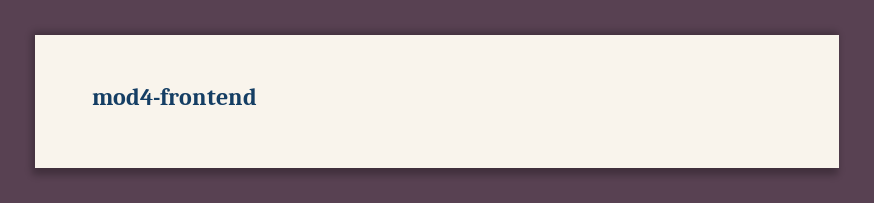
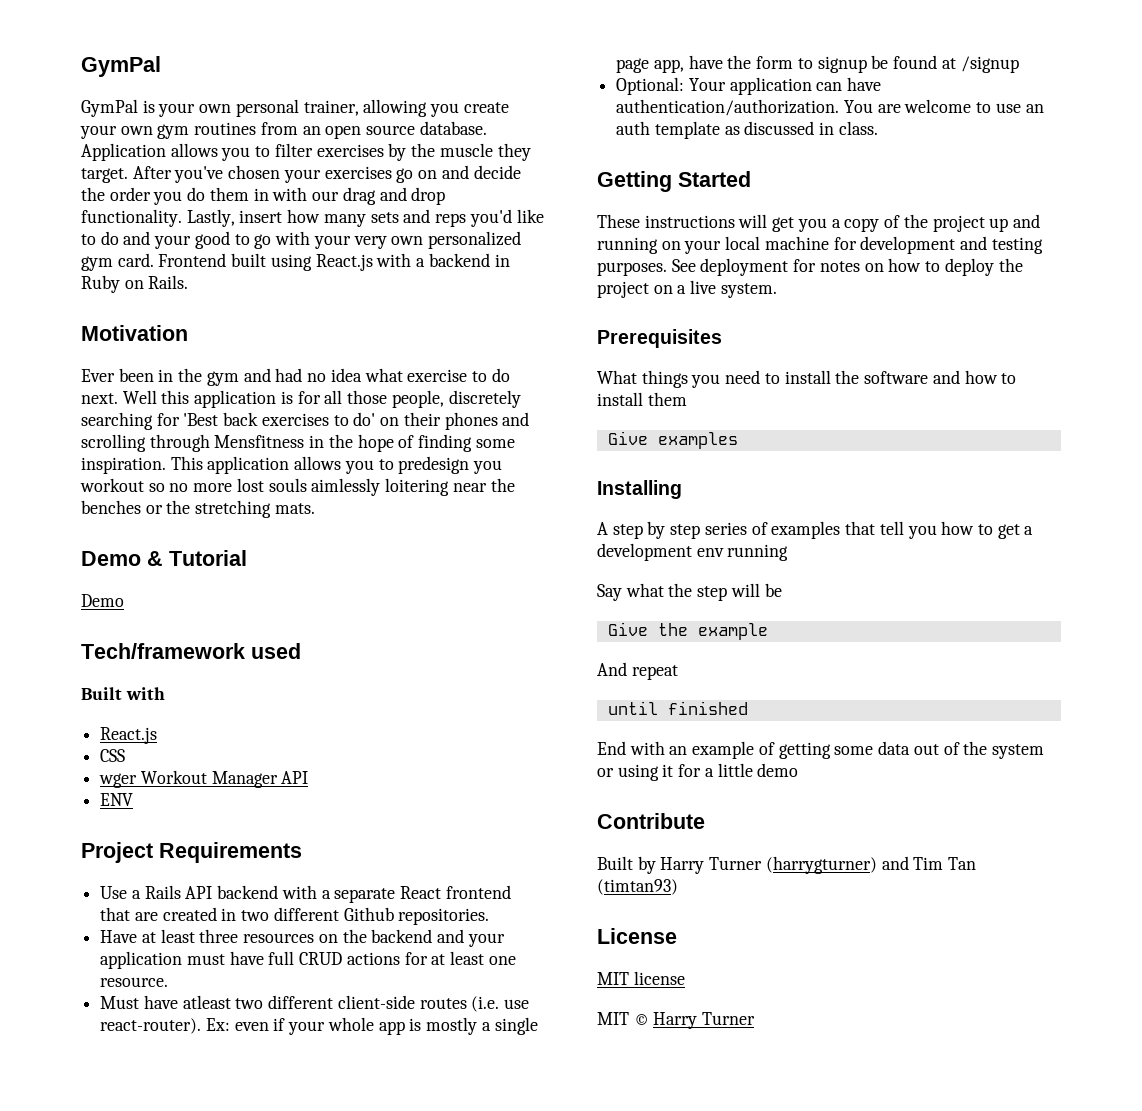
[92,88,257,105] mod4-frontend -> [81,56,161,77] [81,99,509,117] [80,121,487,139] [81,143,531,161] [81,165,521,183] [81,187,446,205] [81,209,544,227] [81,231,521,249] [81,253,510,271] [81,275,189,293] [81,325,188,341] [81,368,510,386] [81,390,521,408] [81,412,530,430] [81,434,515,452] [81,456,503,474] [80,478,515,496] [81,500,315,518] [81,550,247,566] [81,594,124,607] [81,643,301,659] [81,687,165,700] [100,727,158,744] [100,749,126,762] [99,770,309,788] [100,793,134,806] [81,842,302,863] [100,885,511,903] [100,907,490,925] [100,929,505,947] [100,951,516,969] [100,977,169,987] [100,995,530,1012] [100,1017,538,1035] [616,55,1019,73] [616,77,882,95] [616,99,1044,116] [616,121,878,139] [597,171,751,192] [597,214,1040,232] [597,236,1043,254] [597,258,1023,276] [597,280,777,298] [597,329,722,348] [597,370,1017,388] [597,392,687,406] [607,431,738,449] [597,480,682,499] [597,521,1034,539] [597,543,789,561] [597,583,782,601] [607,622,768,640] [597,662,678,680] [607,701,748,715] [597,741,1044,759] [597,763,799,781] [597,813,705,829] [597,856,977,874] [597,879,678,895] [597,928,677,944] [597,971,685,985] [597,1012,756,1029] GymPal // GymPal is your own personal trainer, allowing you create your own gym routines from an open source database. Application allows you to filter exercises by the muscle they target. After you've chosen your exercises go on and decide the order you do them in with our drag and drop functionality. Lastly, insert how many sets and reps you'd like to do and your good to go with your very own personalized gym card. Frontend built using React.js with a backend in Ruby on Rails. // Motivation // Ever been in the gym and had no idea what exercise to do next. Well this application is for all those people, discretely searching for 'Best back exercises to do' on their phones and scrolling through Mensfitness in the hope of finding some inspiration. This application allows you to predesign you workout so no more lost souls aimlessly loitering near the benches or the stretching mats. // Demo & Tutorial // Demo // Tech/framework used // Built with // React.js // CSS // wger Workout Manager API // ENV // Project Requirements // Use a Rails API backend with a separate React frontend that are created in two different Github repositories. // Have at least three resources on the backend and your application must have full CRUD actions for at least one resource. // Must have atleast two different client-side routes (i.e. use react-router). Ex: even if your whole app is mostly a single page app, have the form to signup be found at /signup // Optional: Your application can have authentication/authorization. You are welcome to use an auth template as discussed in class. // Getting Started // These instructions will get you a copy of the project up and running on your local machine for development and testing purposes. See deployment for notes on how to deploy the project on a live system. // Prerequisites // What things you need to install the software and how to install them // Give examples // Installing // A step by step series of examples that tell you how to get a development env running // Say what the step will be // Give the example // And repeat // until finished // End with an example of getting some data out of the system or using it for a little demo // Contribute // Built by Harry Turner (harrygturner) and Tim Tan (timtan93) // License // MIT license // MIT © Harry Turner

